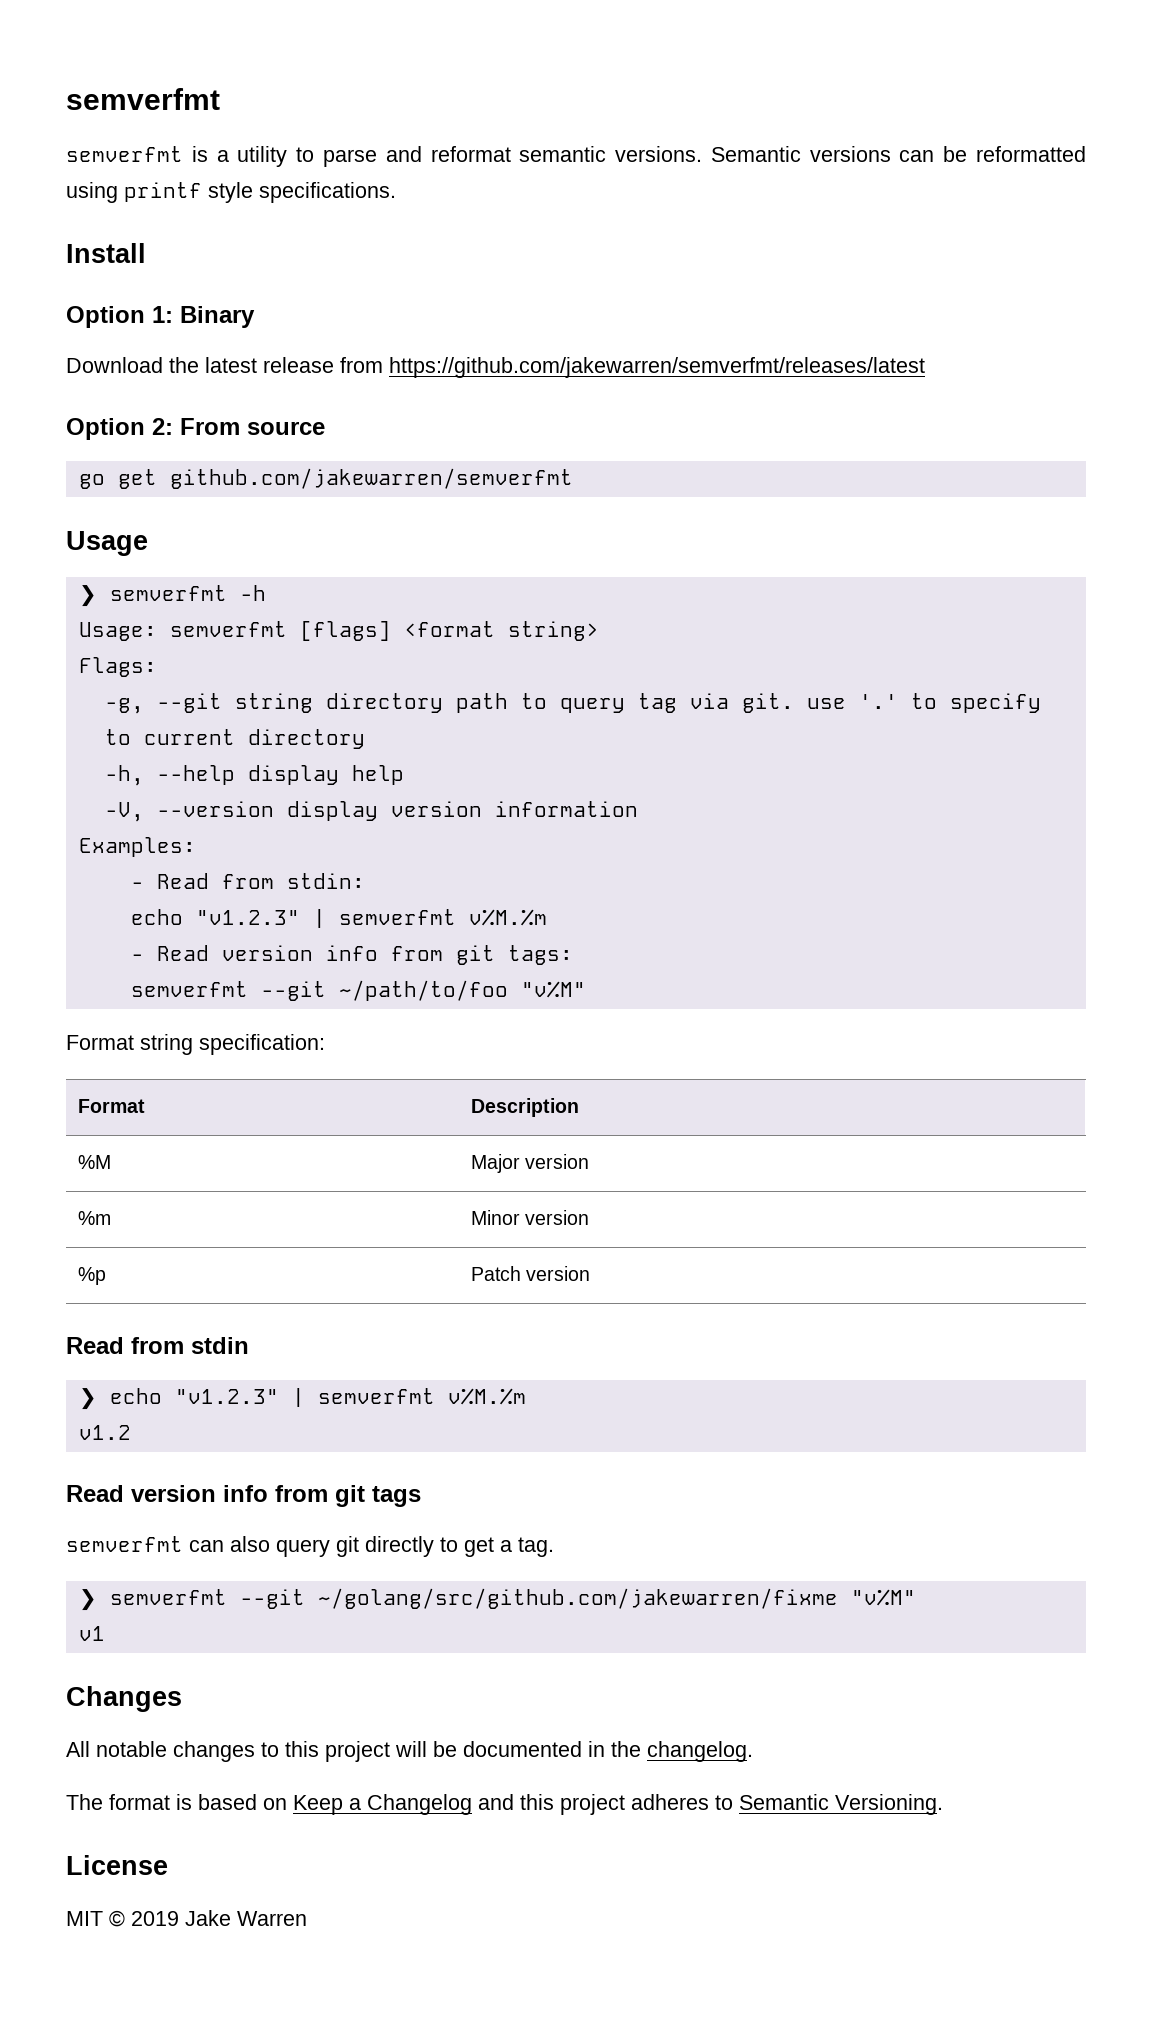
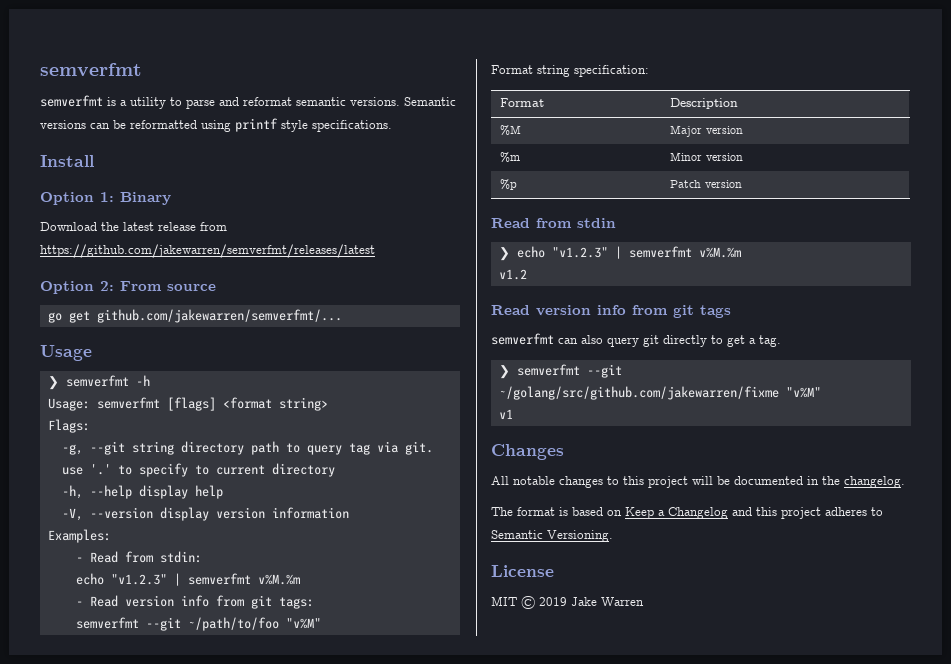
[169,468,573,489] github.com/jakewarren/semverfmt -> [96,309,342,323] github.com/jakewarren/semverfmt/...

